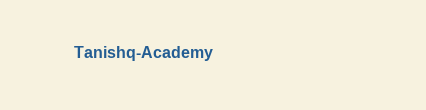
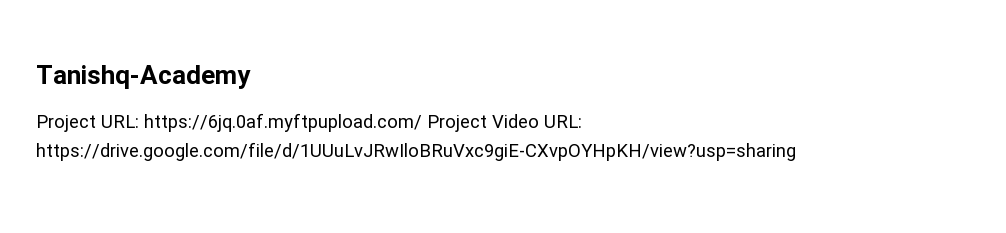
(213, 53) none -> [36,113,582,132] [36,142,796,161] // Project URL: https://6jq.0af.myftpupload.com/ Project Video URL: https://drive.google.com/file/d/1UUuLvJRwIloBRuVxc9giE-CXvpOYHpKH/view?usp=sharing

